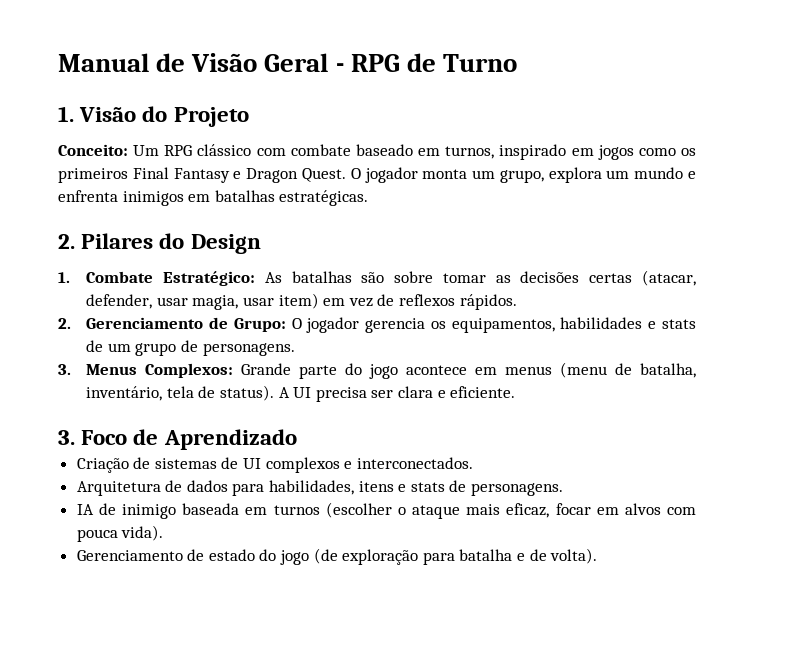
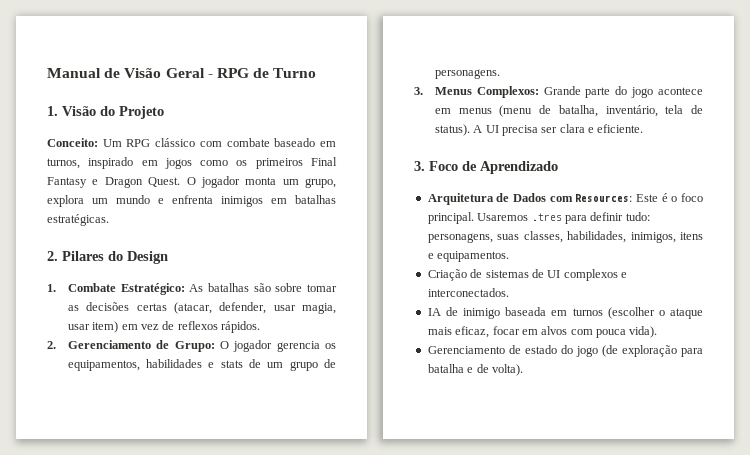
(297, 439) none -> [427,193,703,205] [427,212,650,224] [427,231,703,243] [427,251,510,262] // Arquitetura de Dados com Resources: Este é o foco principal. Usaremos .tres para definir tudo: personagens, suas classes, habilidades, inimigos, itens e equipamentos.
[76,480,564,496] // Arquitetura de dados para habilidades, itens e stats de personagens. -> (509, 292) none

